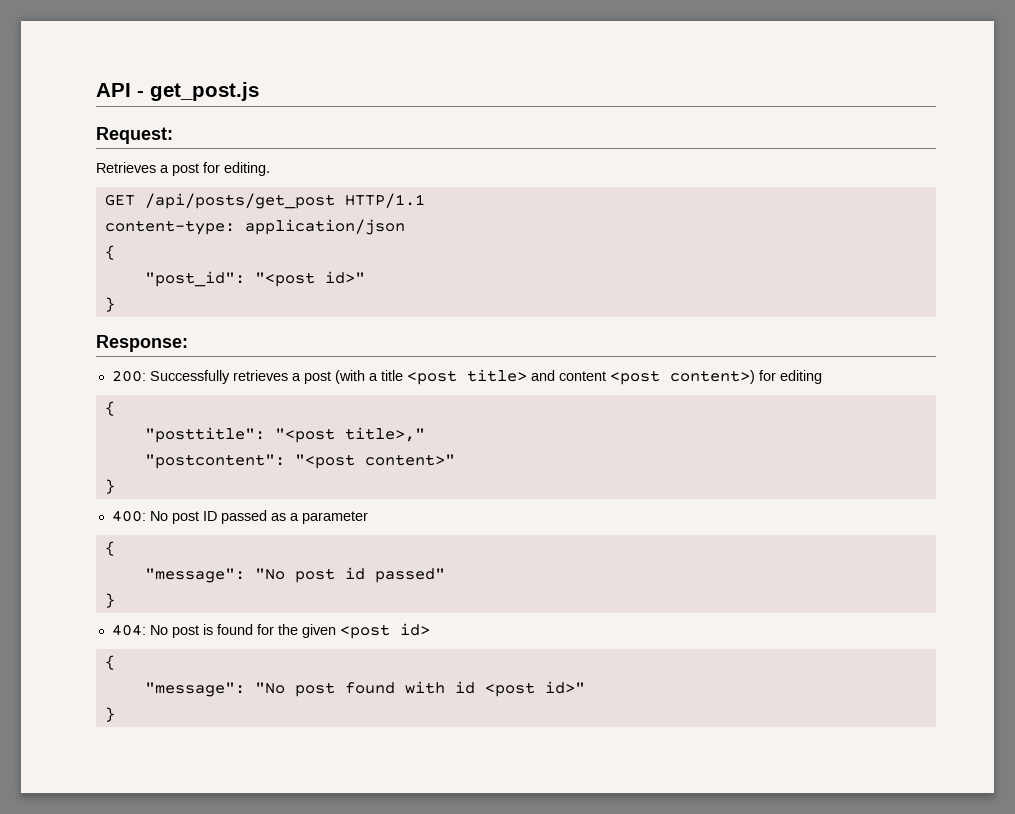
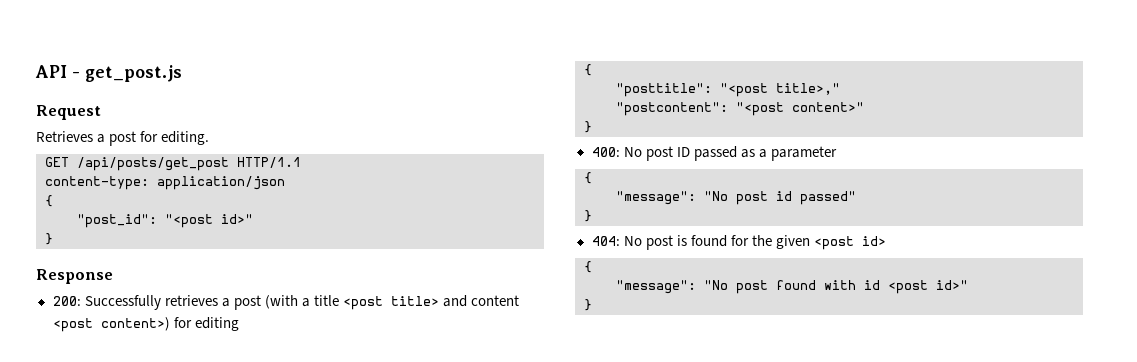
[96,127,173,144] Request: -> [36,105,101,120] Request
[96,335,188,352] Response: -> [36,269,113,284] Response

